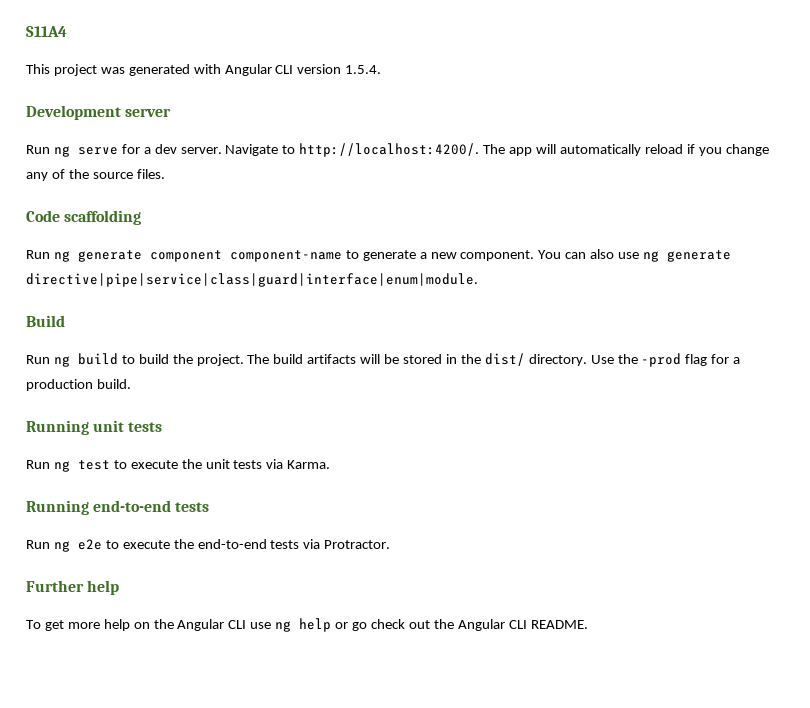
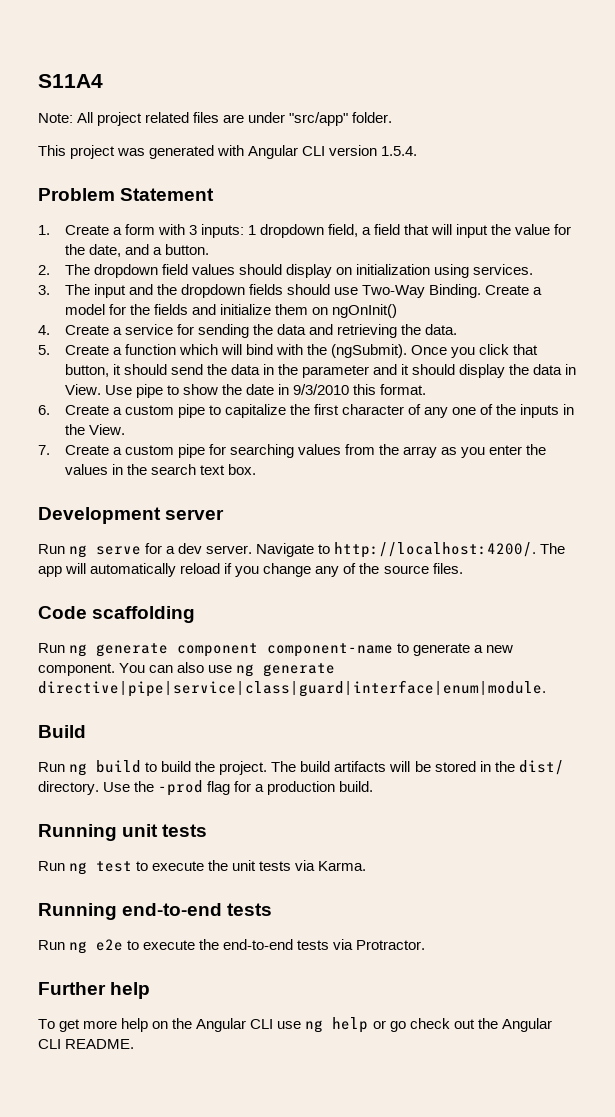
(67, 31) none -> [38,112,393,126] // Note: All project related files are under "src/app" folder.
(382, 69) none -> [38,188,215,201] [38,224,572,238] [64,244,209,257] [38,264,534,278] [38,284,543,298] [64,304,398,318] [38,324,458,338] [38,344,539,358] [64,364,577,378] [64,384,427,398] [38,404,575,418] [64,424,125,435] [38,444,547,458] [64,464,256,475] // Problem Statement // 1. Create a form with 3 inputs: 1 dropdown field, a field that will input the value for the date, and a button. // 2. The dropdown field values should display on initialization using services. // 3. The input and the dropdown fields should use Two-Way Binding. Create a model for the fields and initialize them on ngOnInit() // 4. Create a service for sending the data and retrieving the data. // 5. Create a function which will bind with the (ngSubmit). Once you click that button, it should send the data in the parameter and it should display the data in View. Use pipe to show the date in 9/3/2010 this format. // 6. Create a custom pipe to capitalize the first character of any one of the inputs in the View. // 7. Create a custom pipe for searching values from the array as you enter the values in the search text box.

